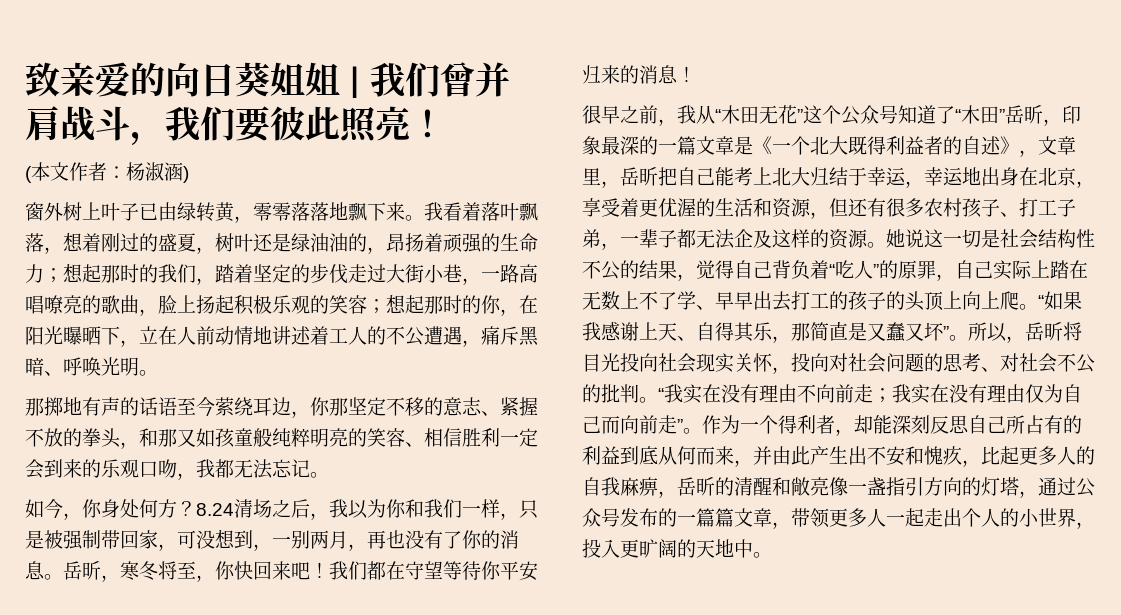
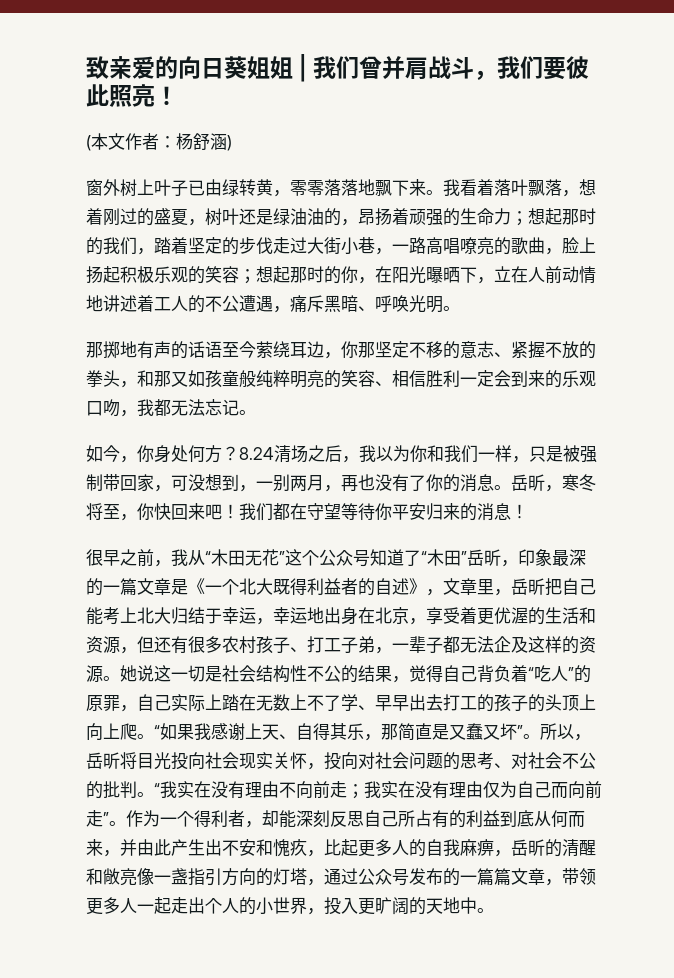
[145,162,164,181] 淑 -> [193,133,210,150] 舒

